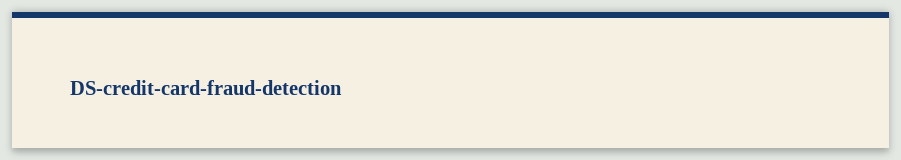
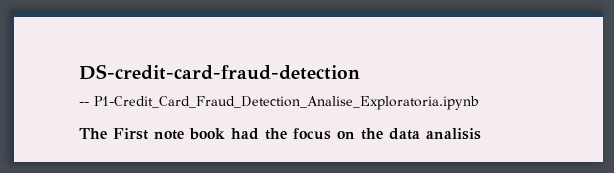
(342, 87) none -> [79,96,479,110] [79,128,481,140] // -- P1-Credit_Card_Fraud_Detection_Analise_Exploratoria.ipynb // The First note book had the focus on the data analisis

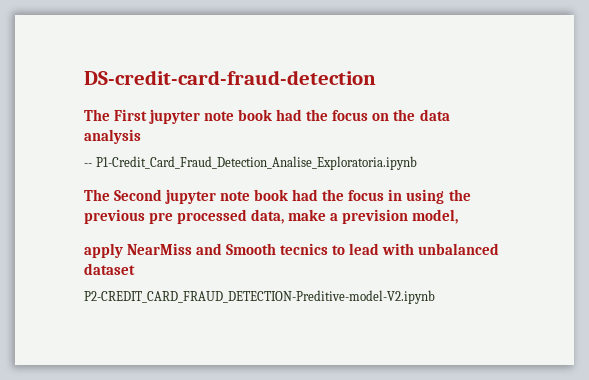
[79,96,479,110] // -- P1-Credit_Card_Fraud_Detection_Analise_Exploratoria.ipynb -> (376, 77) none
(148, 134) none -> [149,109,201,124] jupyter
[426,128,481,140] analisis -> [84,129,141,144] [84,156,417,170] [84,189,471,204] [84,209,459,224] [84,243,500,258] [84,263,135,275] [84,290,435,304] analysis // -- P1-Credit_Card_Fraud_Detection_Analise_Exploratoria.ipynb // The Second jupyter note book had the focus in using the previous pre processed data, make a prevision model, // apply NearMiss and Smooth tecnics to lead with unbalanced dataset // P2-CREDIT_CARD_FRAUD_DETECTION-Preditive-model-V2.ipynb

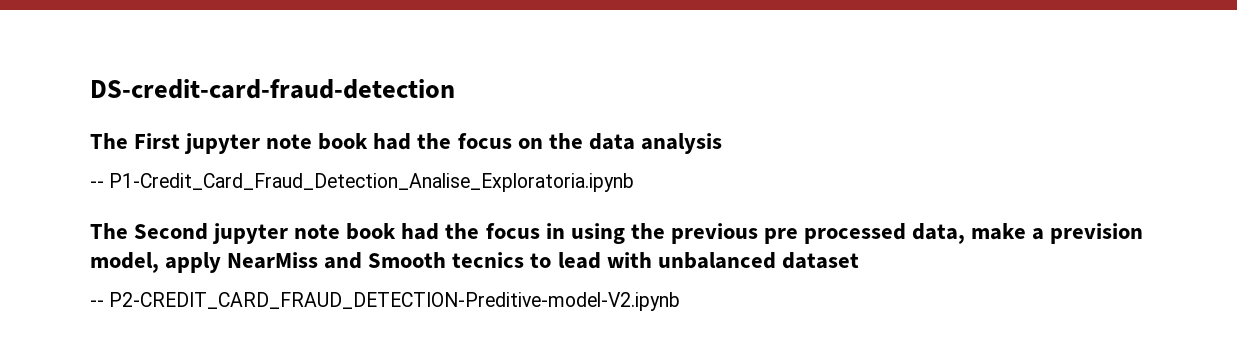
(459, 216) // -> (159, 262) none
(135, 269) none -> [90,300,104,307] --

